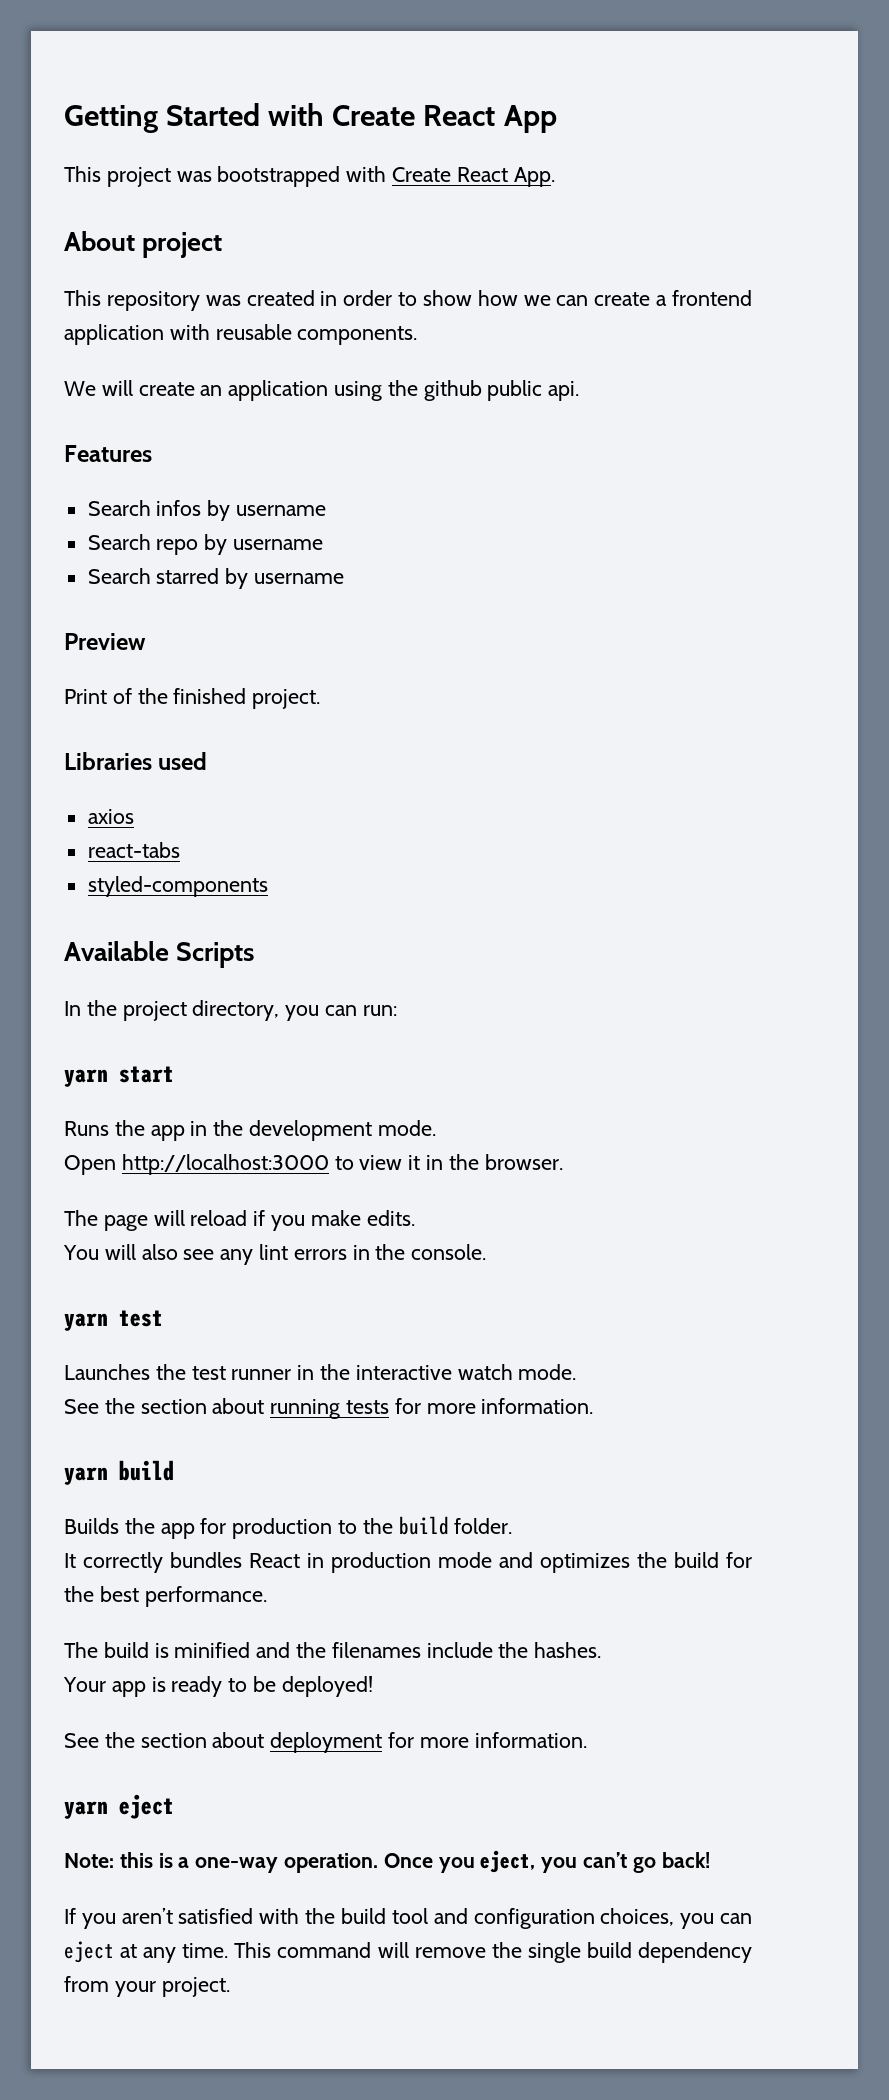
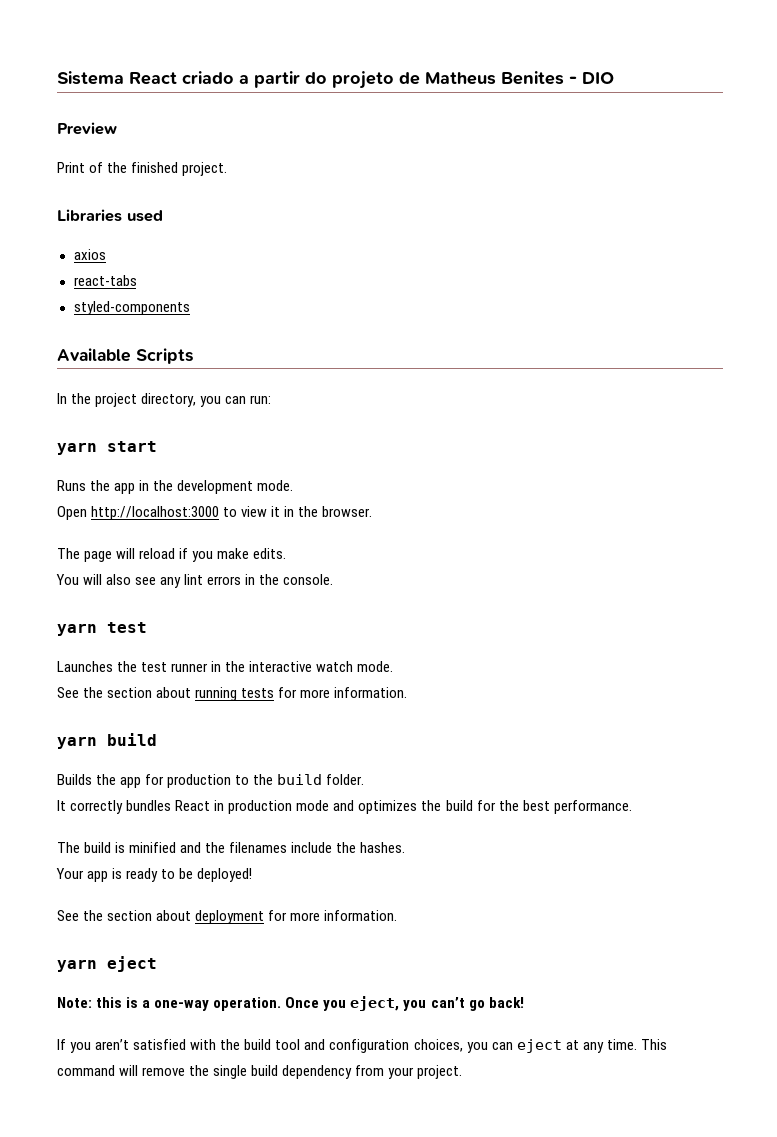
[64,103,557,133] [64,166,555,187] [64,231,223,258] [64,290,752,311] [64,324,418,345] [64,380,580,401] [64,445,152,462] [87,500,327,521] [87,534,324,555] [87,568,345,589] Getting Started with Create React App // This project was bootstrapped with Create React App. // About project // This repository was created in order to show how we can create a frontend application with reusable components. // We will create an application using the github public api. // Features // Search infos by username // Search repo by username // Search starred by username -> [57,71,614,89] Sistema React criado a partir do projeto de Matheus Benites - DIO

